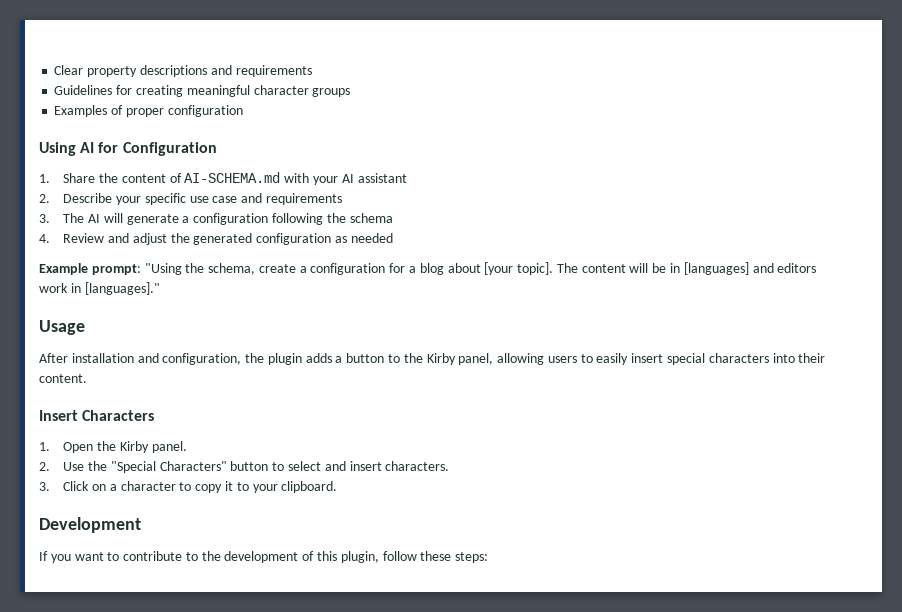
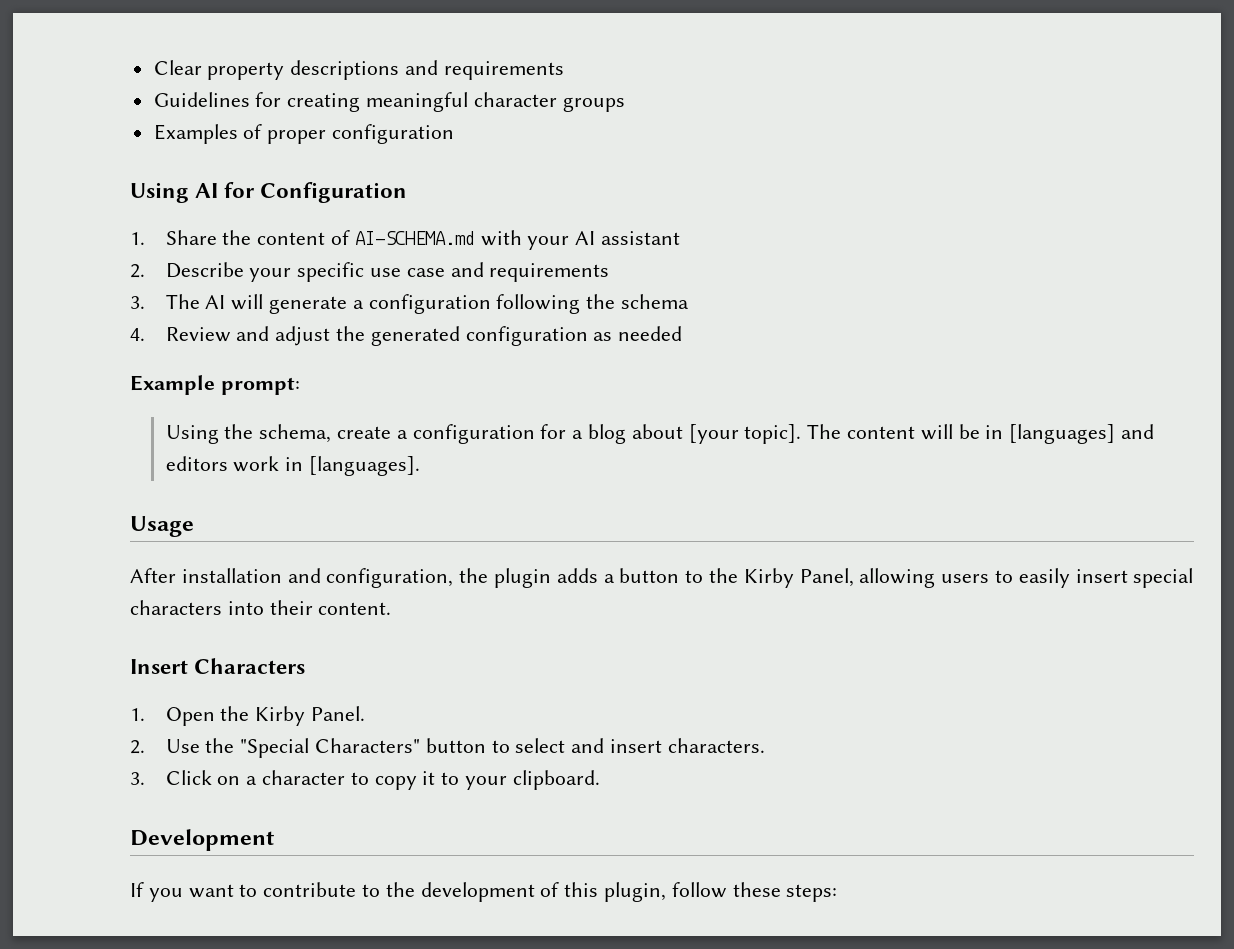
[144,263,182,275] "Using -> [165,425,219,444] // Using
[84,282,160,295] [languages]." -> [308,456,420,476] [languages].
[458,353,494,365] panel, -> [799,568,854,587] Panel,
[151,441,187,453] panel. -> [310,706,365,721] Panel.

